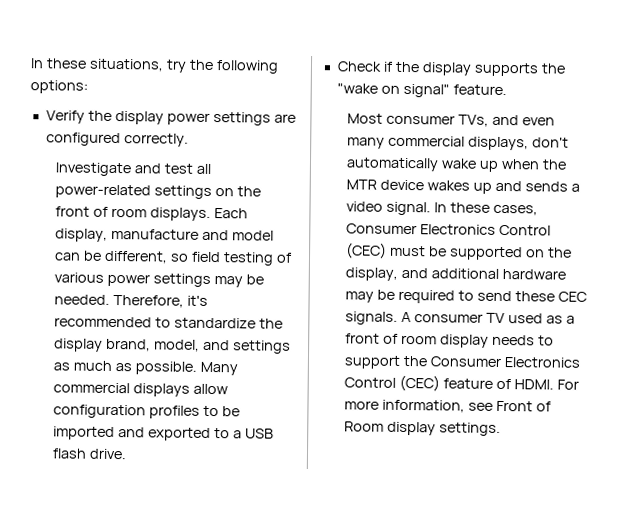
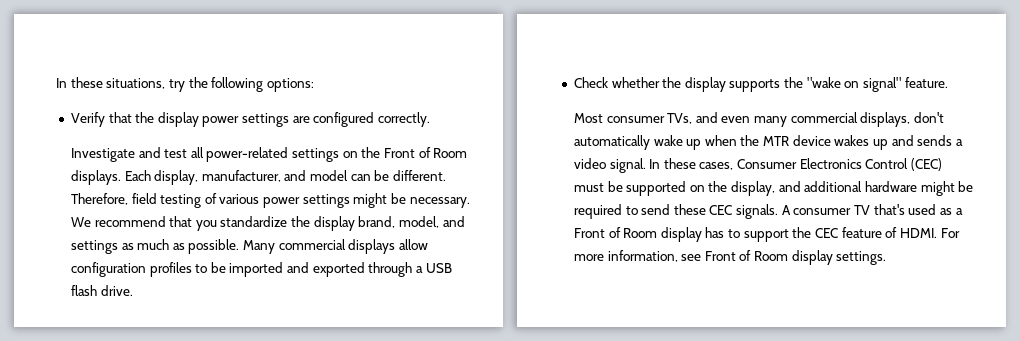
(85, 117) none -> [108,112,132,123] that
[55,206,147,218] front of room -> [384,147,468,158] Front of Room
[110,228,199,240] manufacture -> [201,170,281,182] manufacturer,
[103,250,189,264] different, so -> [393,170,447,181] [70,193,128,205] different. Therefore,
[213,274,264,288] [54,294,208,308] [54,316,171,328] may be needed. Therefore, it's recommended to -> [353,193,470,208] [70,216,217,231] might be necessary. We recommend that you
[213,428,230,439] to -> [368,262,413,277] through
[382,61,393,72] if -> [611,77,660,88] whether
[345,291,375,303] may -> [920,181,955,196] might
(505, 318) none -> [873,204,905,215] that's
[345,333,554,348] [344,355,580,369] [344,374,440,392] front of room display needs to support the Consumer Electronics Control (CEC) -> [573,227,839,242] Front of Room display has to support the CEC

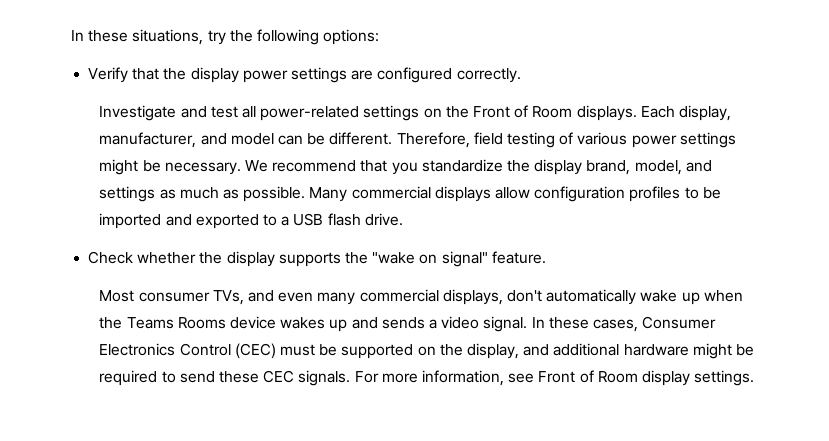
[368,262,413,277] through -> [263,214,278,226] to
[763,136,790,146] MTR -> [126,317,226,329] Teams Rooms
[781,204,963,215] [573,227,937,242] A consumer TV that's used as a Front of Room display has to support the CEC feature of HDMI. -> (351, 378) none

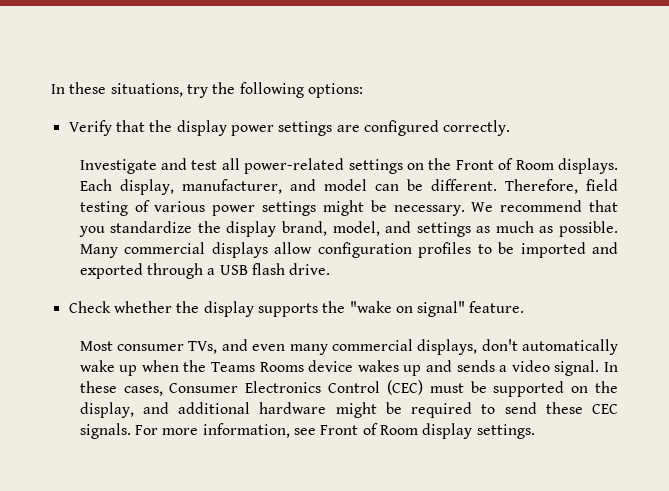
[263,214,278,226] to -> [147,263,204,279] through

